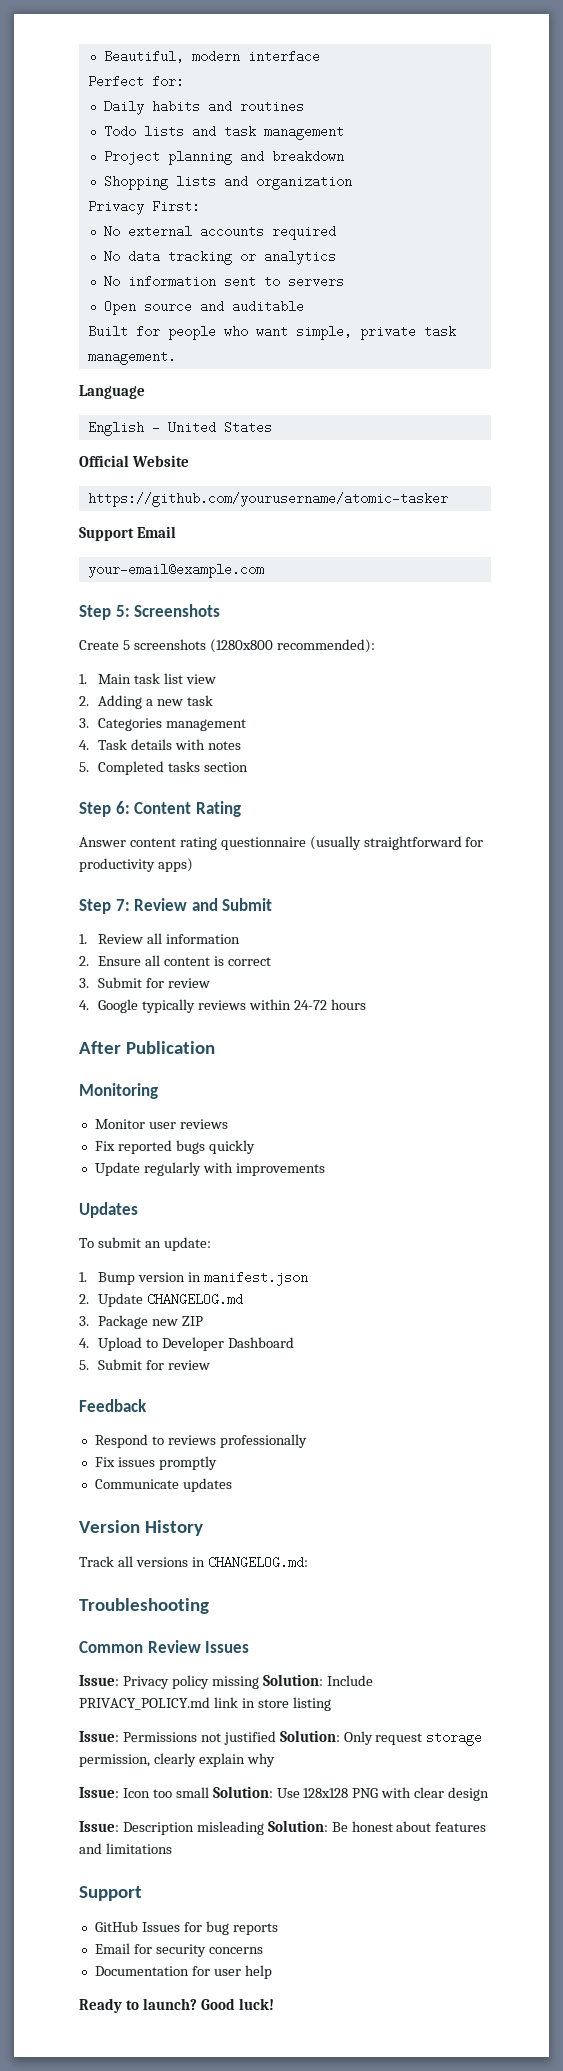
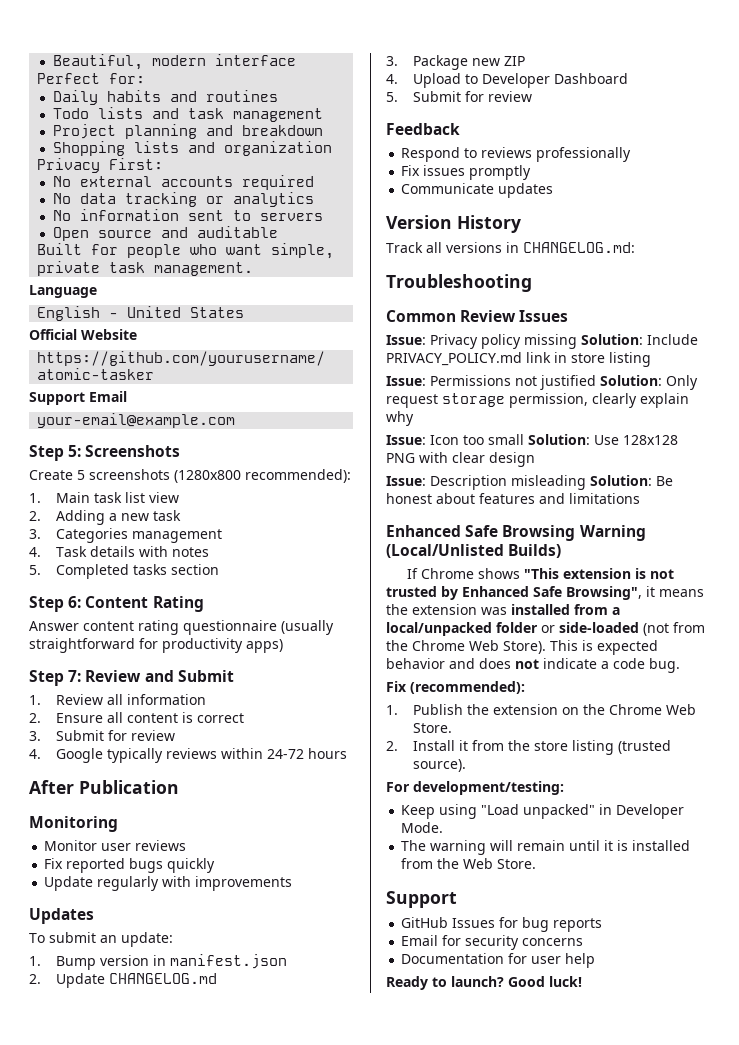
(172, 1848) none -> [386,525,646,541] [386,544,562,558] [406,568,674,579] [386,586,704,600] [386,604,620,615] [386,622,705,636] [386,640,658,655] [386,658,680,673] [386,681,525,694] [386,704,696,715] [412,723,452,733] [386,740,671,755] [412,759,466,772] [386,781,564,795] [401,804,685,819] [401,822,444,833] [401,840,691,855] [401,858,537,869] // Enhanced Safe Browsing Warning (Local/Unlisted Builds) // If Chrome shows "This extension is not trusted by Enhanced Safe Browsing", it means the extension was installed from a local/unpacked folder or side-loaded (not from the Chrome Web Store). This is expected behavior and does not indicate a code bug. // Fix (recommended): // 1. Publish the extension on the Chrome Web Store. // 2. Install it from the store listing (trusted source). // For development/testing: // Keep using "Load unpacked" in Developer Mode. // The warning will remain until it is installed from the Web Store.

